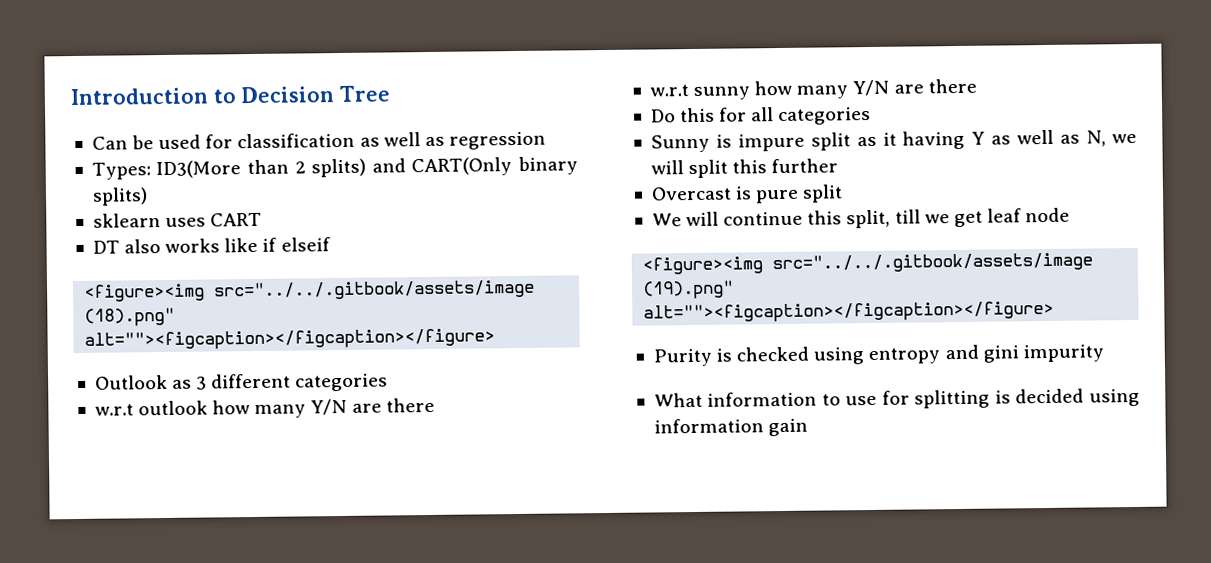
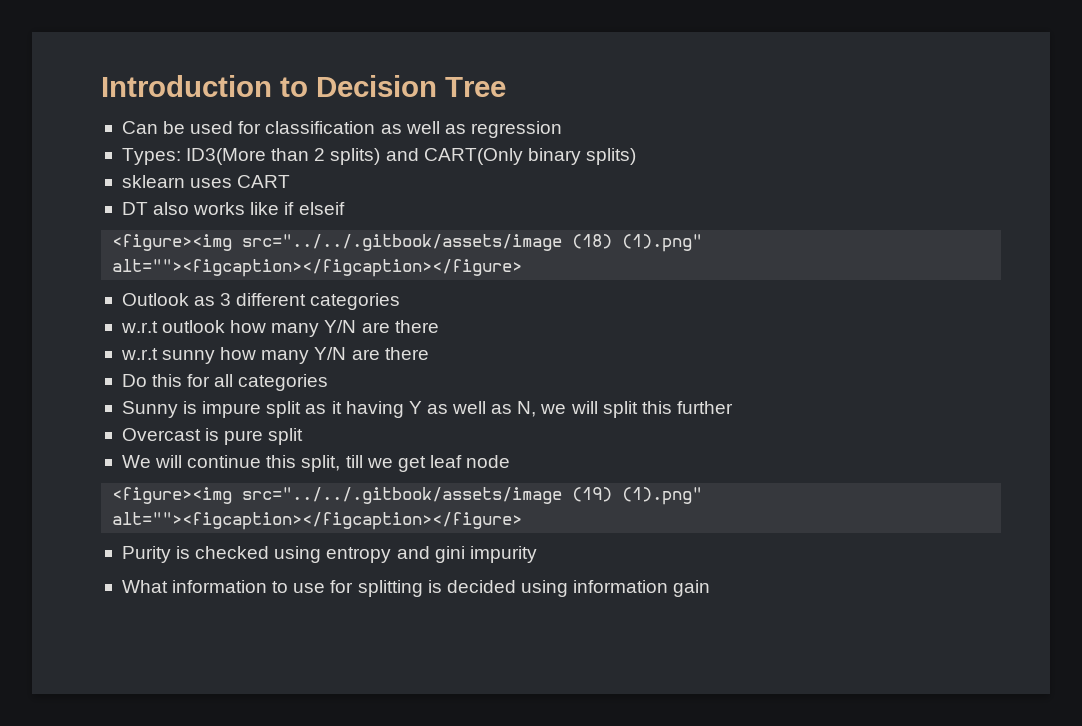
[84,307,176,327] (18).png" -> [572,234,703,252] (18) (1).png"
[643,280,735,300] (19).png" -> [572,487,703,505] (19) (1).png"

